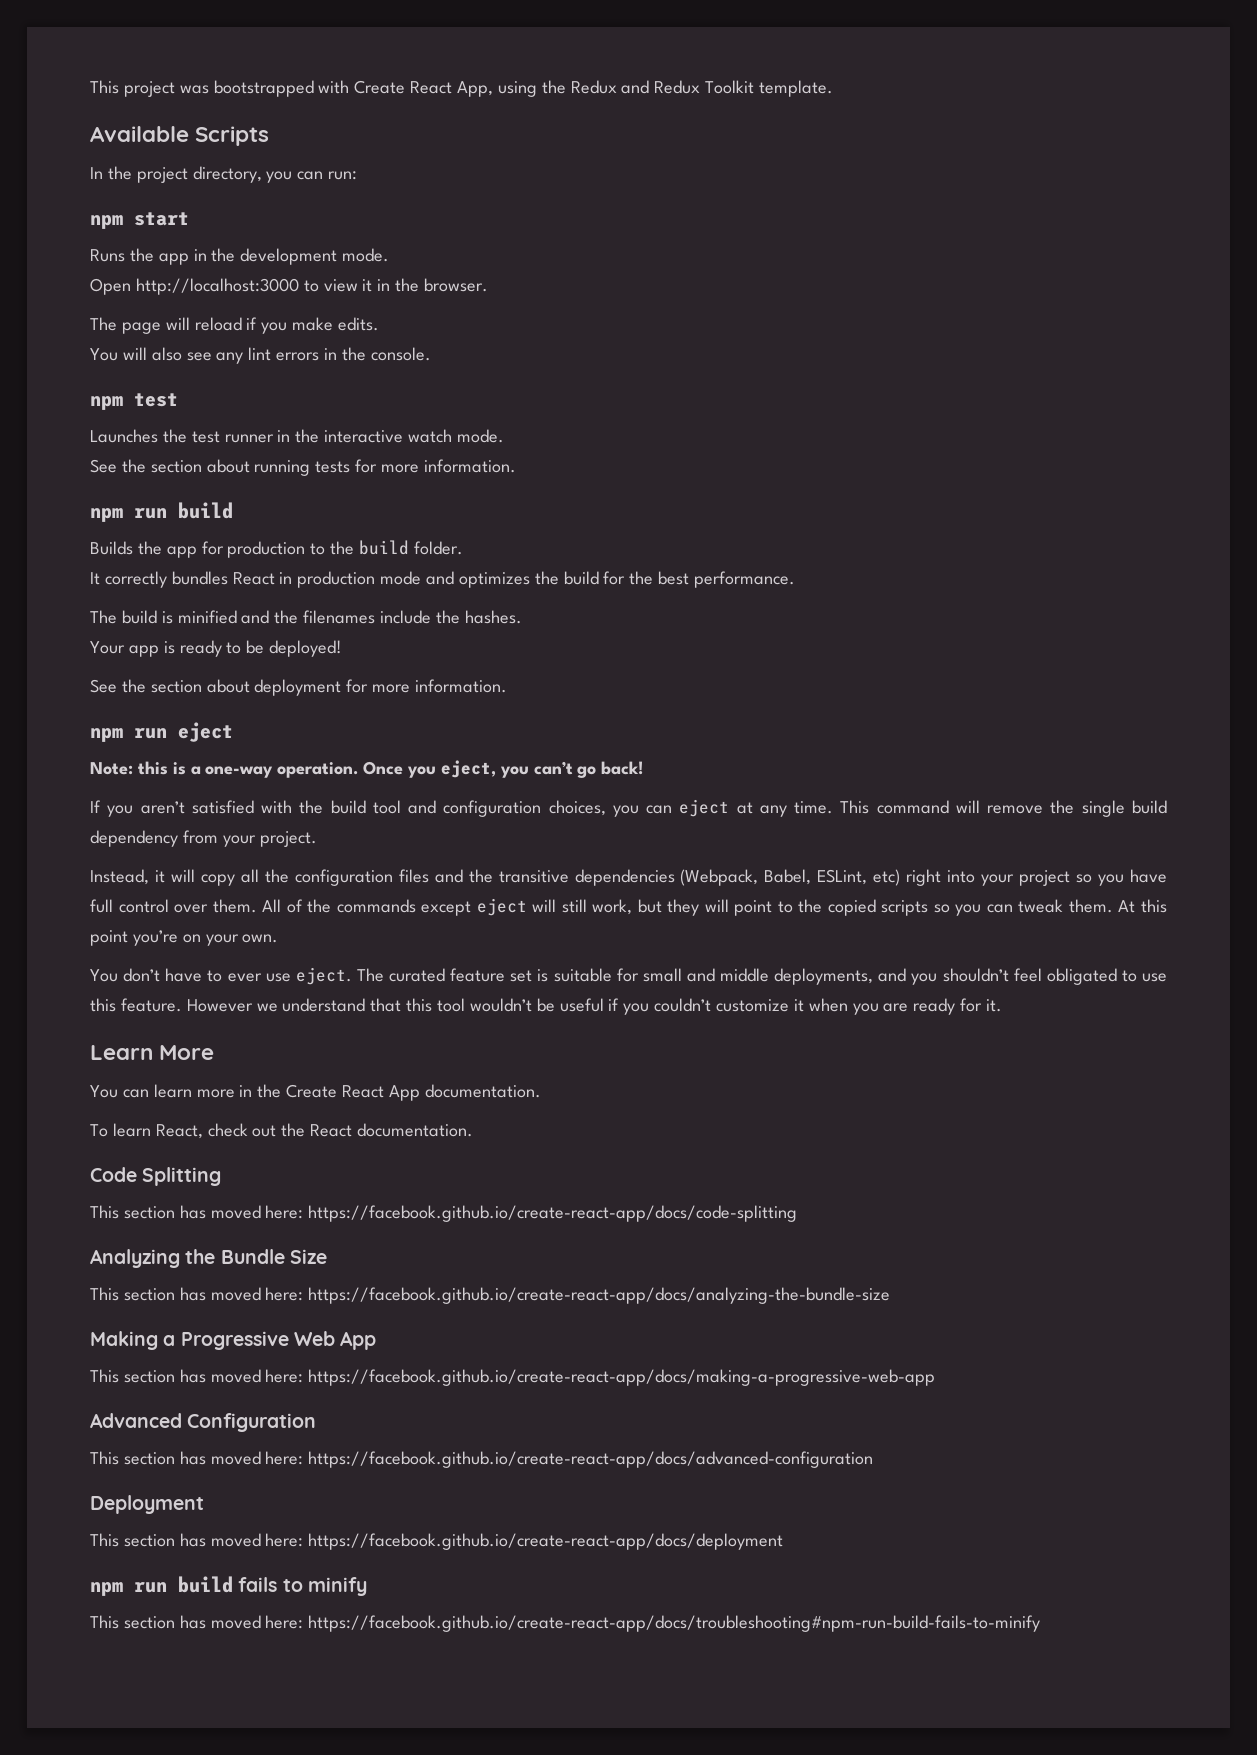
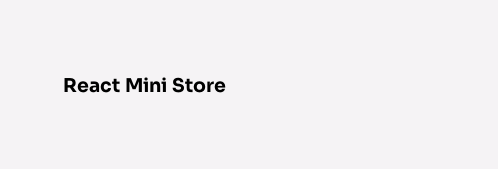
[90,80,834,97] [90,126,270,146] [90,166,358,183] [90,212,189,229] [90,248,390,265] [90,278,489,295] [90,317,380,334] [90,347,431,364] [90,393,178,410] [90,429,504,443] [90,459,516,476] [90,502,233,522] [90,540,463,558] [90,571,796,588] [90,610,522,624] [90,640,343,657] [90,679,508,696] [90,722,233,742] [90,760,644,778] [90,799,1167,817] [90,830,317,847] [90,869,1168,886] [90,898,1167,916] [90,930,279,946] [90,967,1167,985] [90,998,1003,1015] [90,1045,215,1060] [90,1084,541,1101] [90,1123,474,1139] [90,1167,222,1186] [90,1205,798,1222] [90,1249,327,1268] [90,1287,891,1304] [90,1331,377,1350] [90,1369,936,1386] [90,1413,317,1432] [90,1451,874,1468] [90,1495,204,1514] [90,1533,784,1550] [90,1576,367,1596] [90,1615,1041,1632] This project was bootstrapped with Create React App, using the Redux and Redux Toolkit template. // Available Scripts // In the project directory, you can run: // npm start // Runs the app in the development mode. // Open http://localhost:3000 to view it in the browser. // The page will reload if you make edits. // You will also see any lint errors in the console. // npm test // Launches the test runner in the interactive watch mode. // See the section about running tests for more information. // npm run build // Builds the app for production to the build folder. // It correctly bundles React in production mode and optimizes the build for the best performance. // The build is minified and the filenames include the hashes. // Your app is ready to be deployed! // See the section about deployment for more information. // npm run eject // Note: this is a one-way operation. Once you eject, you can’t go back! // If you aren’t satisfied with the build tool and configuration choices, you can eject at any time. This command will remove the single build dependency from your project. // Instead, it will copy all the configuration files and the transitive dependencies (Webpack, Babel, ESLint, etc) right into your project so you have full control over them. All of the commands except eject will still work, but they will point to the copied scripts so you can tweak them. At this point you’re on your own. // You don’t have to ever use eject. The curated feature set is suitable for small and middle deployments, and you shouldn’t feel obligated to use this feature. However we understand that this tool wouldn’t be useful if you couldn’t customize it when you are ready for it. // Learn More // You can learn more in the Create React App documentation. // To learn React, check out the React documentation. // Code Splitting // This section has moved here: https://facebook.github.io/create-react-app/docs/code-splitting // Analyzing the Bundle Size // This section has moved here: https://facebook.github.io/create-react-app/docs/analyzing-the-bundle-size // Making a Progressive Web App // This section has moved here: https://facebook.github.io/create-react-app/docs/making-a-progressive-web-app // Advanced Configuration // This section has moved here: https://facebook.github.io/create-react-app/docs/advanced-configuration // Deployment // This section has moved here: https://facebook.github.io/create-react-app/docs/deployment // npm run build fails to minify // This section has moved here: https://facebook.github.io/create-react-app/docs/troubleshooting#npm-run-build-fails-to-minify -> [63,77,227,93] React Mini Store

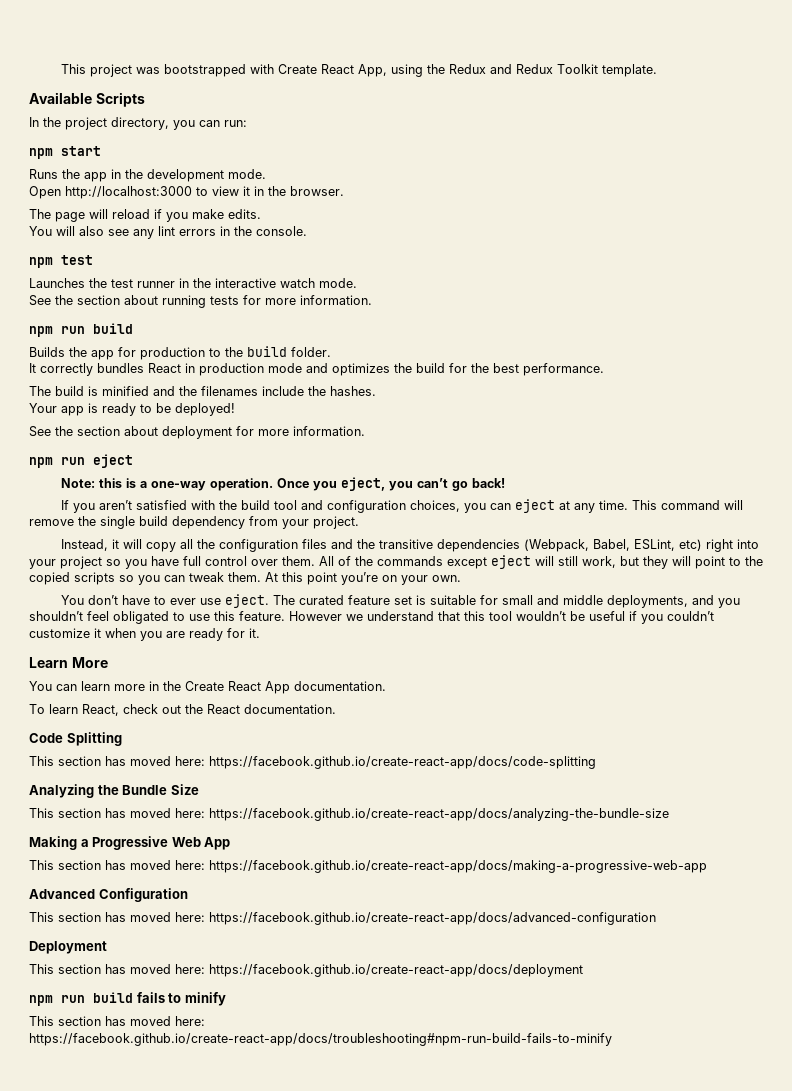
[63,77,227,93] React Mini Store -> [60,64,657,77] [29,92,145,107] [29,117,247,130] [29,146,101,159] [29,169,266,182] [29,186,344,199] [29,209,261,222] [29,226,307,239] [29,255,93,268] [29,278,357,288] [29,295,372,308] [29,323,133,337] [29,346,331,360] [29,363,604,376] [29,386,376,396] [29,403,235,416] [29,426,365,439] [29,454,133,468] [60,477,505,491] [60,499,743,513] [29,516,359,529] [60,539,759,552] [29,555,763,569] [29,572,461,585] [60,594,740,608] [29,611,714,624] [29,628,260,641] [29,657,108,668] [29,681,386,694] [29,704,336,716] [29,732,122,746] [29,756,596,769] [29,784,199,798] [29,808,669,821] [29,836,231,850] [29,860,707,873] [29,888,188,902] [29,912,656,925] [29,941,107,954] [29,964,583,977] [29,992,226,1006] [29,1016,205,1026] [29,1033,612,1046] This project was bootstrapped with Create React App, using the Redux and Redux Toolkit template. // Available Scripts // In the project directory, you can run: // npm start // Runs the app in the development mode. // Open http://localhost:3000 to view it in the browser. // The page will reload if you make edits. // You will also see any lint errors in the console. // npm test // Launches the test runner in the interactive watch mode. // See the section about running tests for more information. // npm run build // Builds the app for production to the build folder. // It correctly bundles React in production mode and optimizes the build for the best performance. // The build is minified and the filenames include the hashes. // Your app is ready to be deployed! // See the section about deployment for more information. // npm run eject // Note: this is a one-way operation. Once you eject, you can’t go back! // If you aren’t satisfied with the build tool and configuration choices, you can eject at any time. This command will remove the single build dependency from your project. // Instead, it will copy all the configuration files and the transitive dependencies (Webpack, Babel, ESLint, etc) right into your project so you have full control over them. All of the commands except eject will still work, but they will point to the copied scripts so you can tweak them. At this point you’re on your own. // You don’t have to ever use eject. The curated feature set is suitable for small and middle deployments, and you shouldn’t feel obligated to use this feature. However we understand that this tool wouldn’t be useful if you couldn’t customize it when you are ready for it. // Learn More // You can learn more in the Create React App documentation. // To learn React, check out the React documentation. // Code Splitting // This section has moved here: https://facebook.github.io/create-react-app/docs/code-splitting // Analyzing the Bundle Size // This section has moved here: https://facebook.github.io/create-react-app/docs/analyzing-the-bundle-size // Making a Progressive Web App // This section has moved here: https://facebook.github.io/create-react-app/docs/making-a-progressive-web-app // Advanced Configuration // This section has moved here: https://facebook.github.io/create-react-app/docs/advanced-configuration // Deployment // This section has moved here: https://facebook.github.io/create-react-app/docs/deployment // npm run build fails to minify // This section has moved here: https://facebook.github.io/create-react-app/docs/troubleshooting#npm-run-build-fails-to-minify

